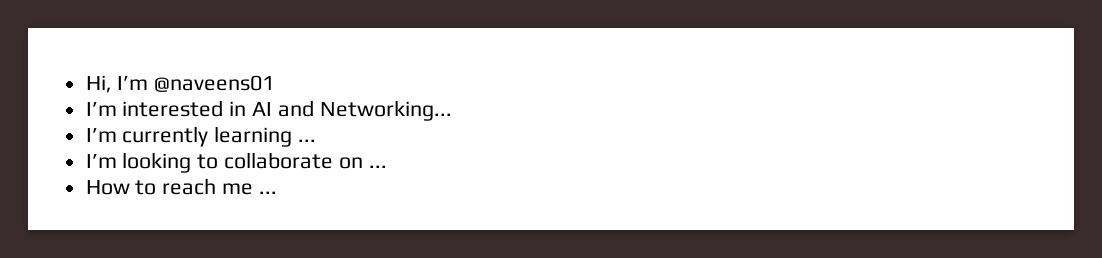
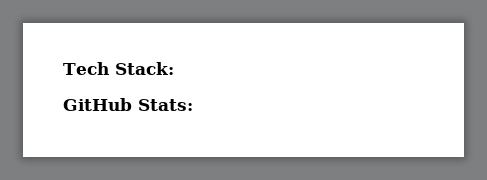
[85,75,275,93] [85,100,452,121] [85,126,317,147] [85,152,387,173] [85,178,277,195] Hi, I’m @naveens01 // I’m interested in AI and Networking... // I’m currently learning ... // I’m looking to collaborate on ... // How to reach me ... -> [63,62,174,75] [63,98,193,111] Tech Stack: // GitHub Stats:

